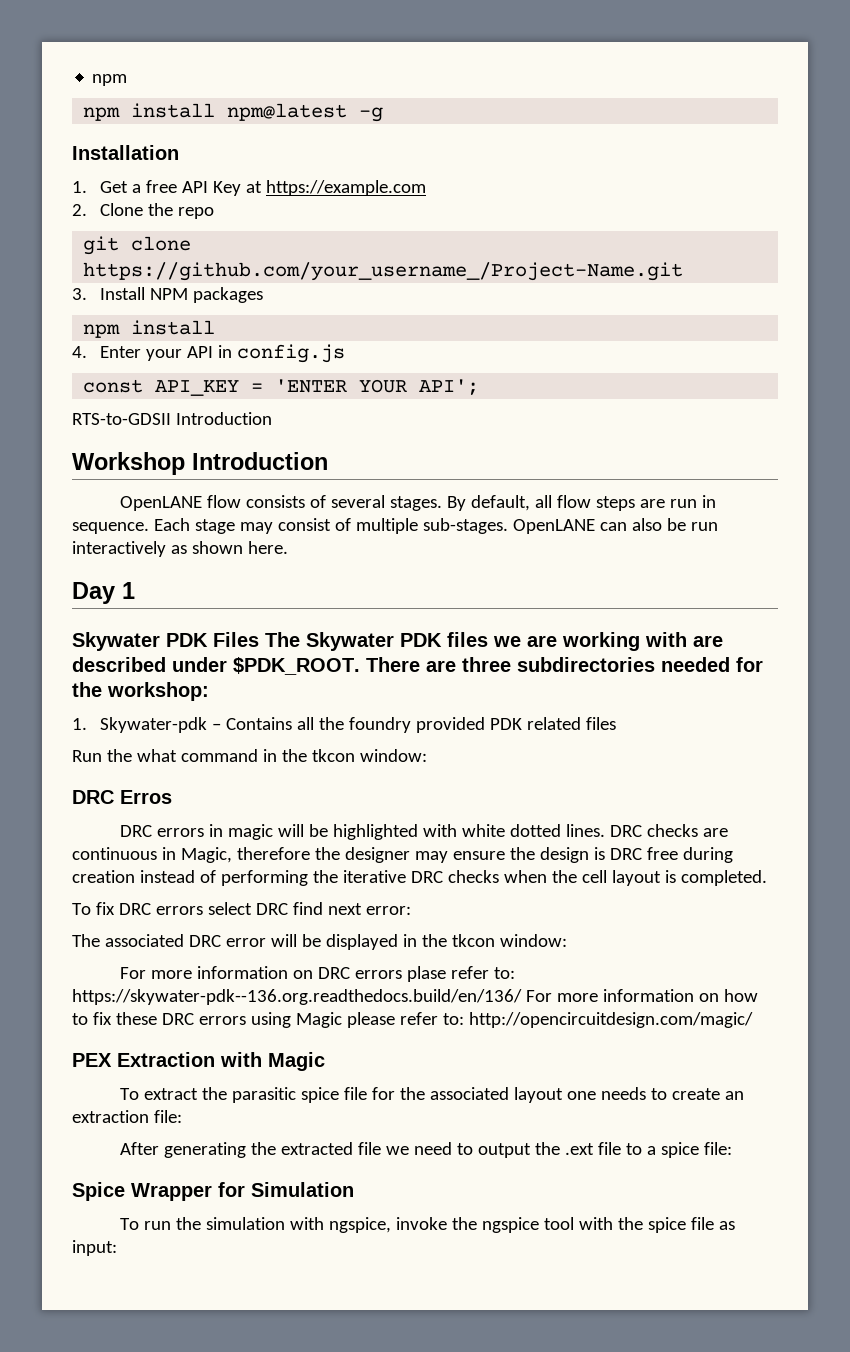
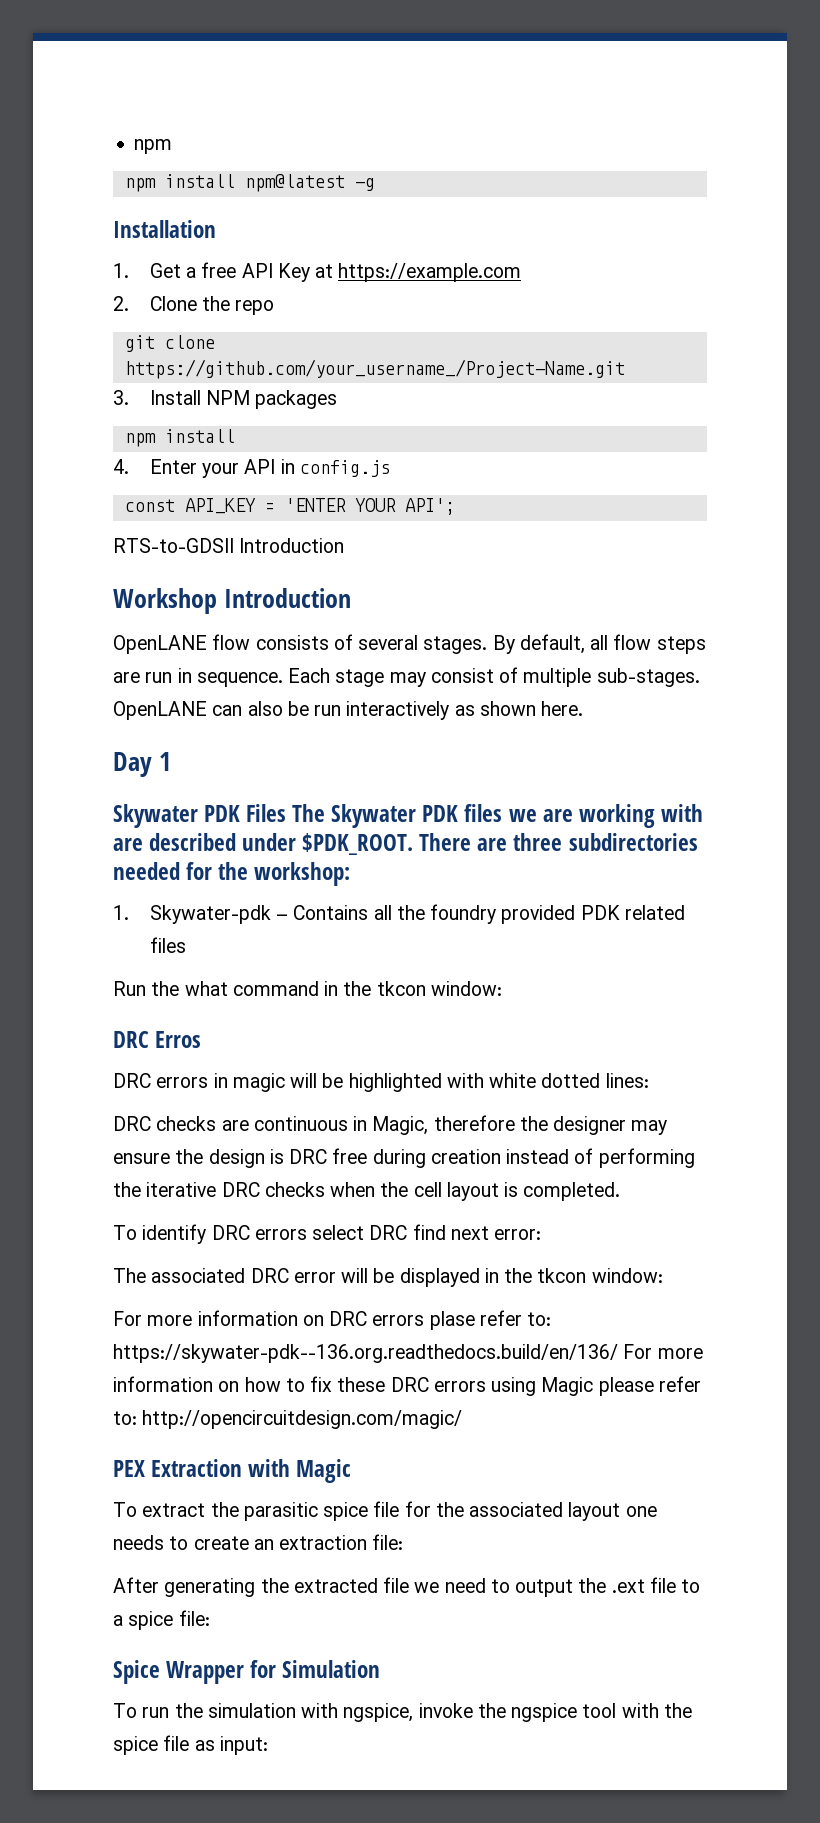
[565,824,605,837] lines. -> [605,1073,649,1088] lines: //
[95,902,115,915] fix -> [142,1224,207,1244] identify

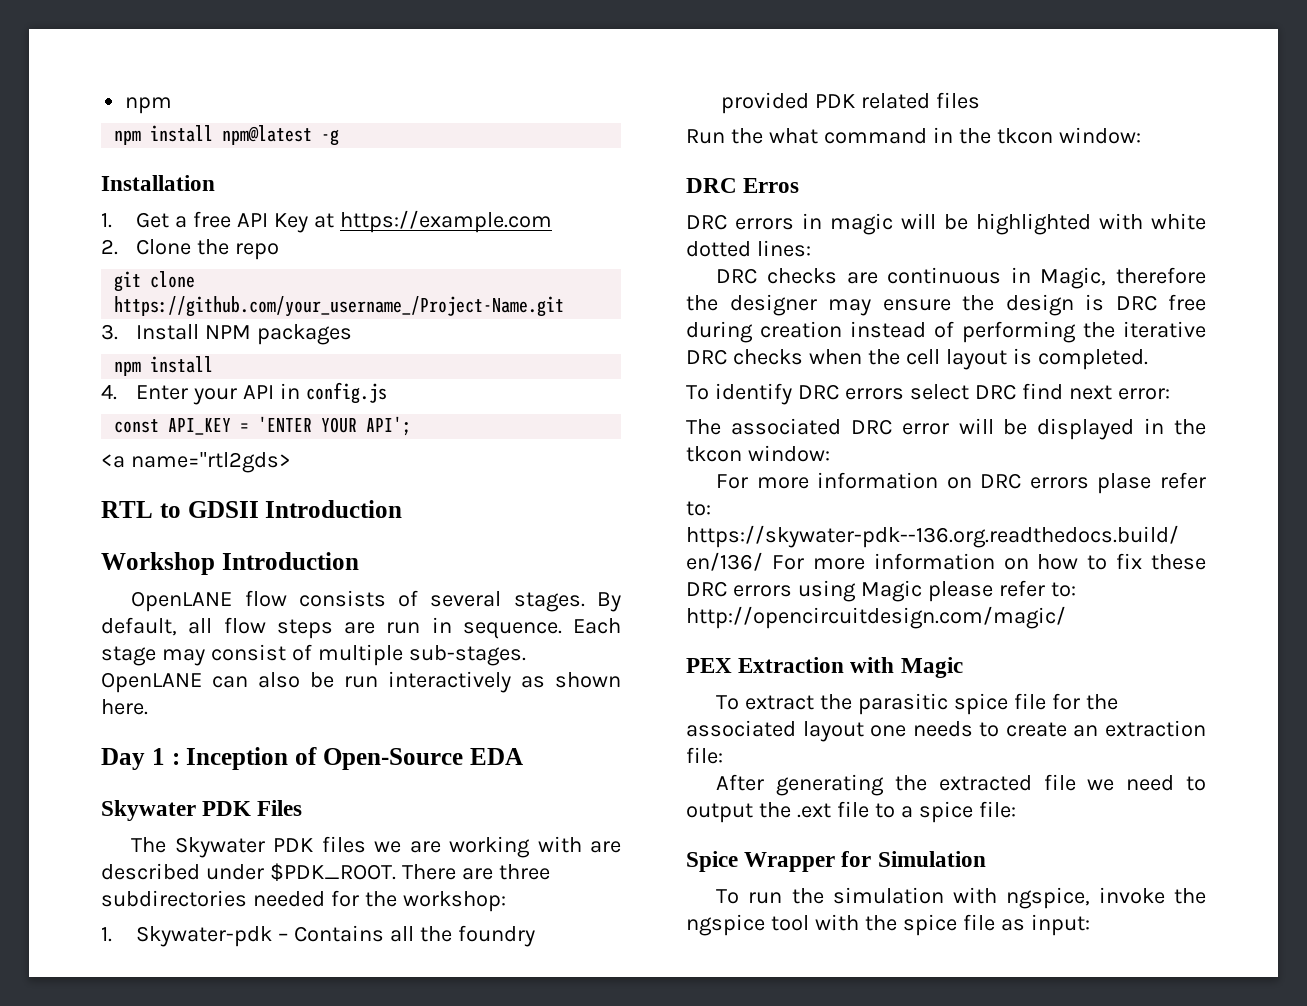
[113,538,234,553] RTS-to-GDSII -> [101,452,291,473] [101,501,259,518] <a name="rtl2gds> // RTL to GDSII
(172, 761) none -> [171,747,523,770] : Inception of Open-Source EDA
(287, 813) none -> (303, 808) //

